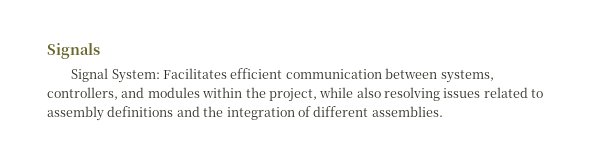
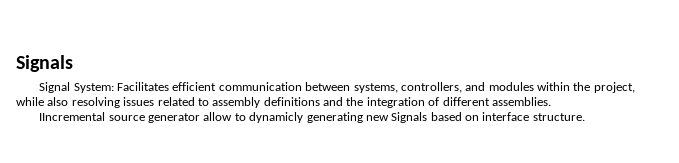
(443, 111) none -> [39,112,585,123] // IIncremental source generator allow to dynamicly generating new Signals based on interface structure.

